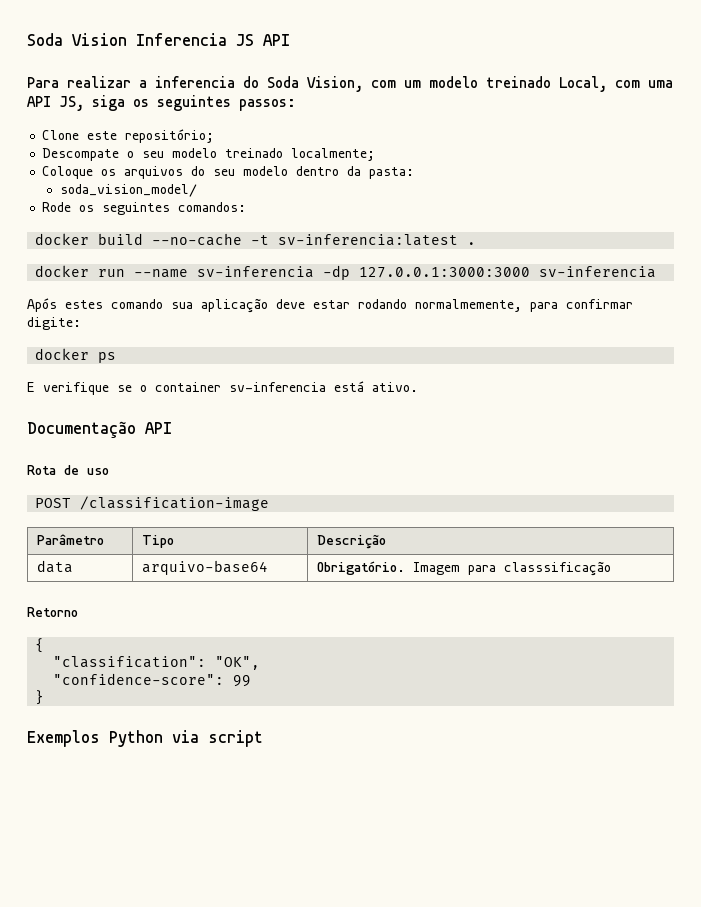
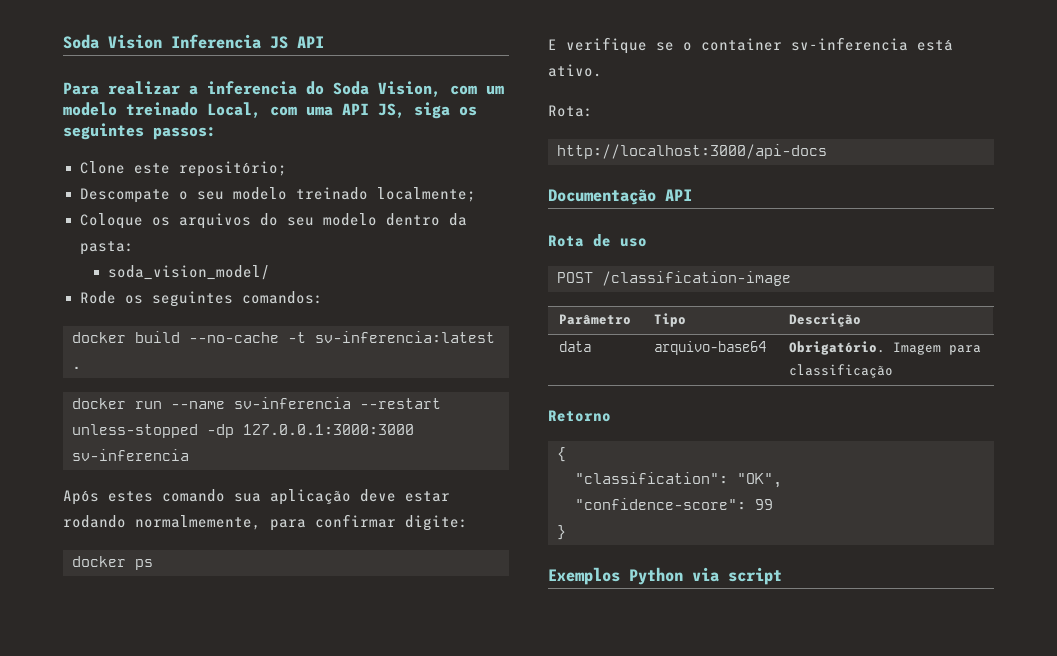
(315, 272) none -> [360,398,441,409] [72,424,198,438] --restart unless-stopped
(418, 387) none -> [548,105,593,117] [557,144,827,159] // Rota: // http://localhost:3000/api-docs
[504,561,612,576] classsificação -> [789,364,894,378] classificação

